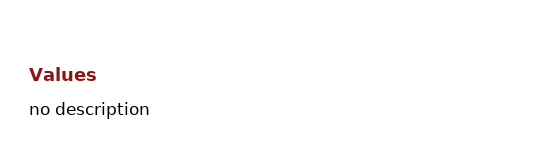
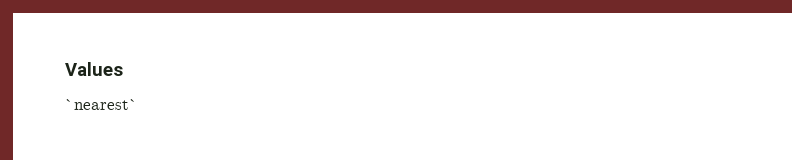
[29,102,150,119] no description -> [65,99,138,110] `nearest`

